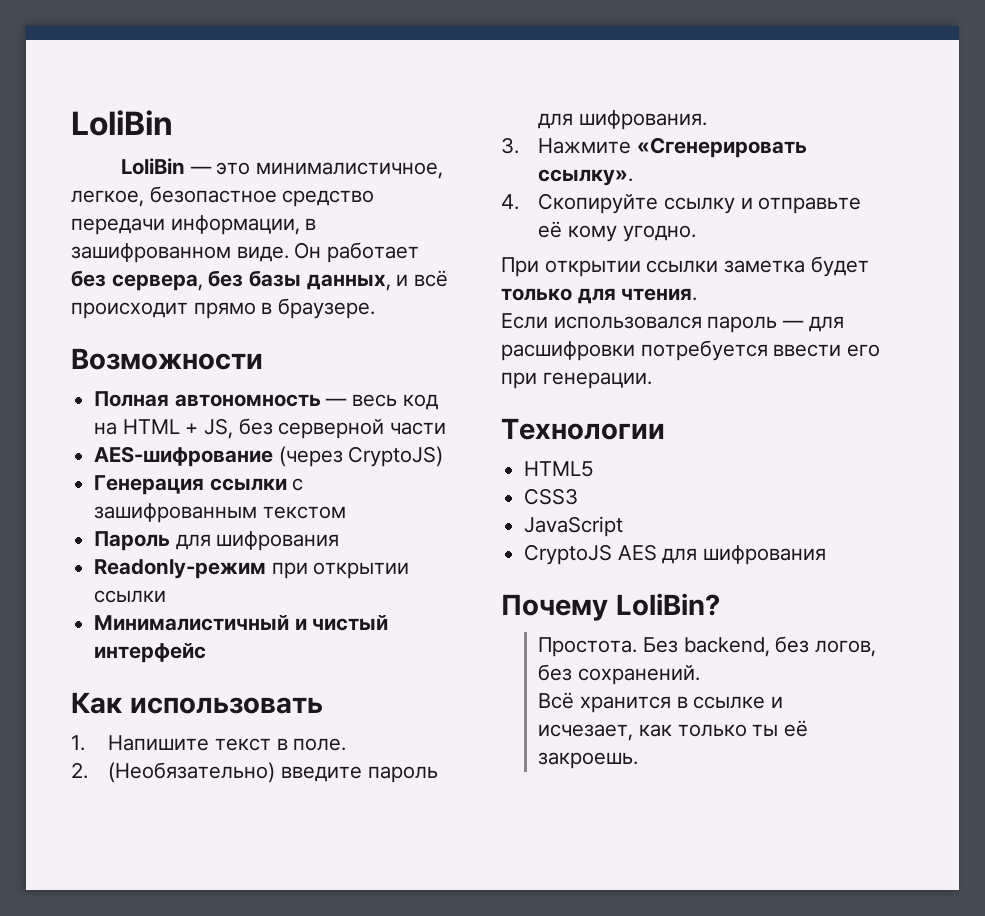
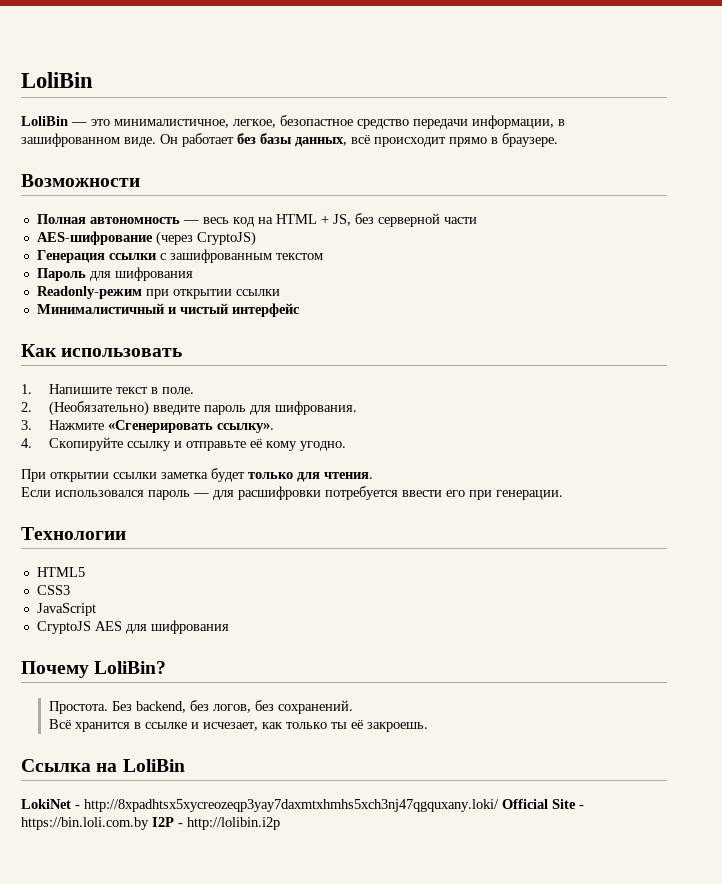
[111,270,244,291] сервера, без -> (256, 138) none
[396,274,409,286] и -> (347, 142) none
(639, 760) none -> [21,759,185,772] [21,799,584,812] [21,817,280,830] // Ссылка на LoliBin // LokiNet - http://8xpadhtsx5xycreozeqp3yay7daxmtxhmhs5xch3nj47qgquxany.loki/ Official Site - https://bin.loli.com.by I2P - http://lolibin.i2p

